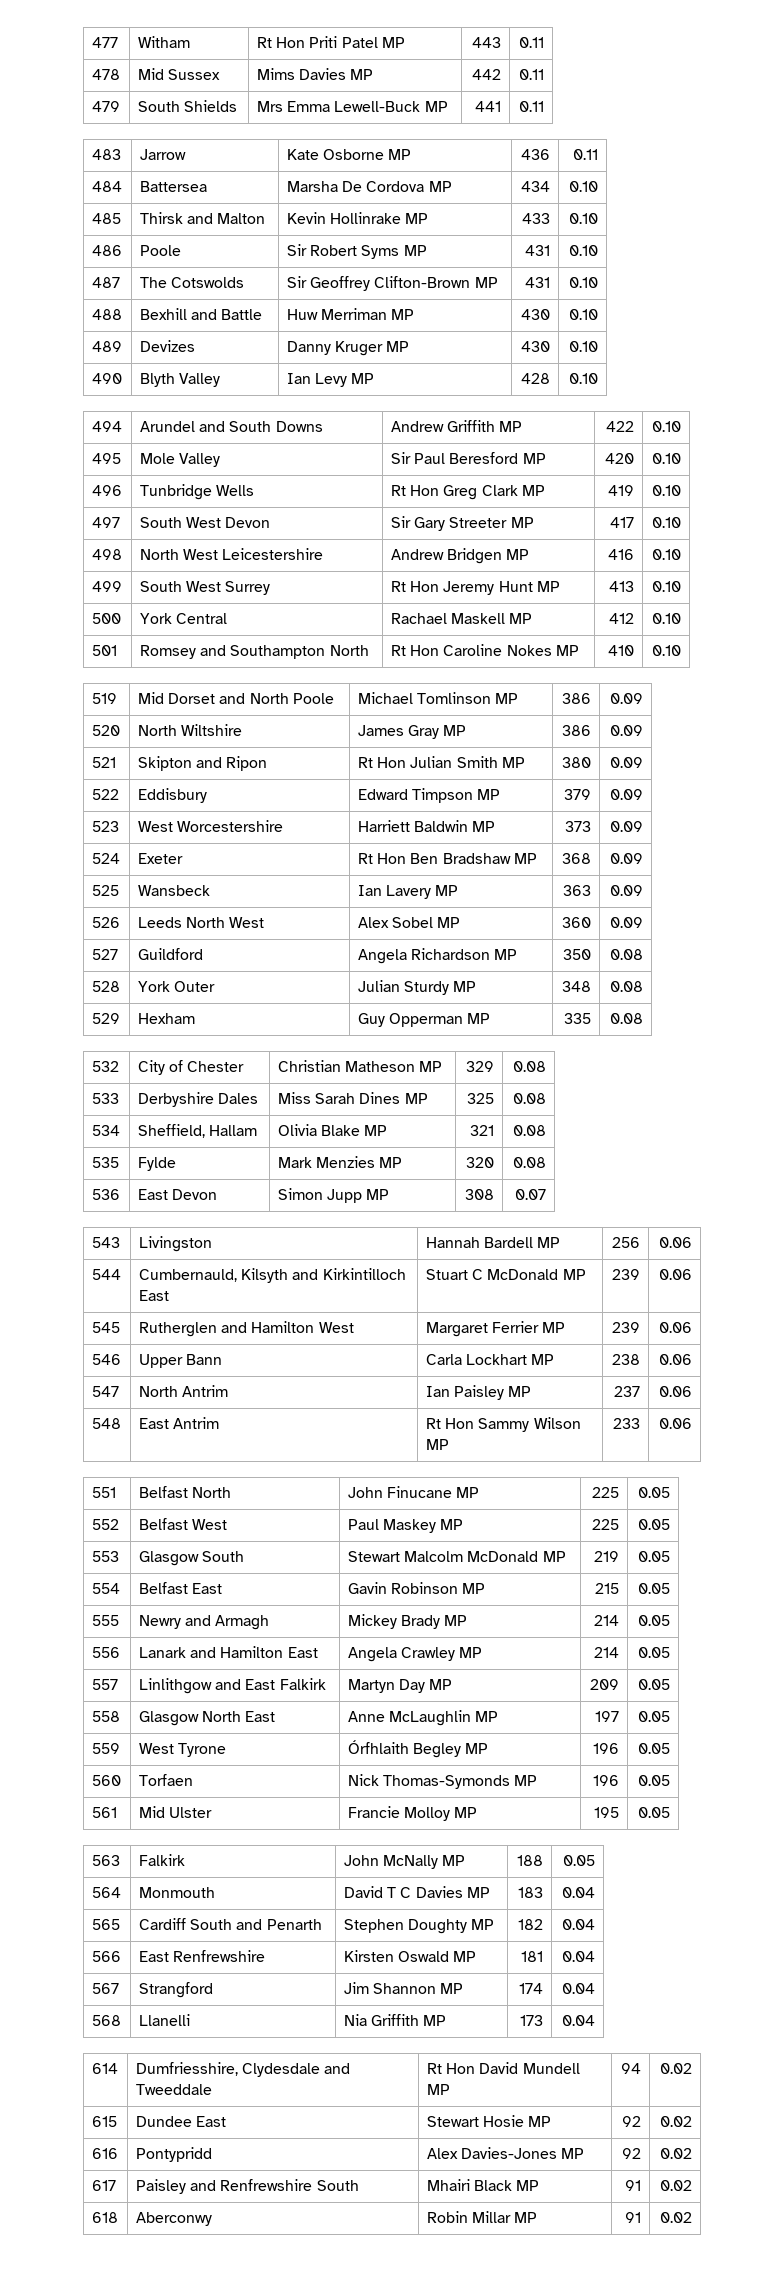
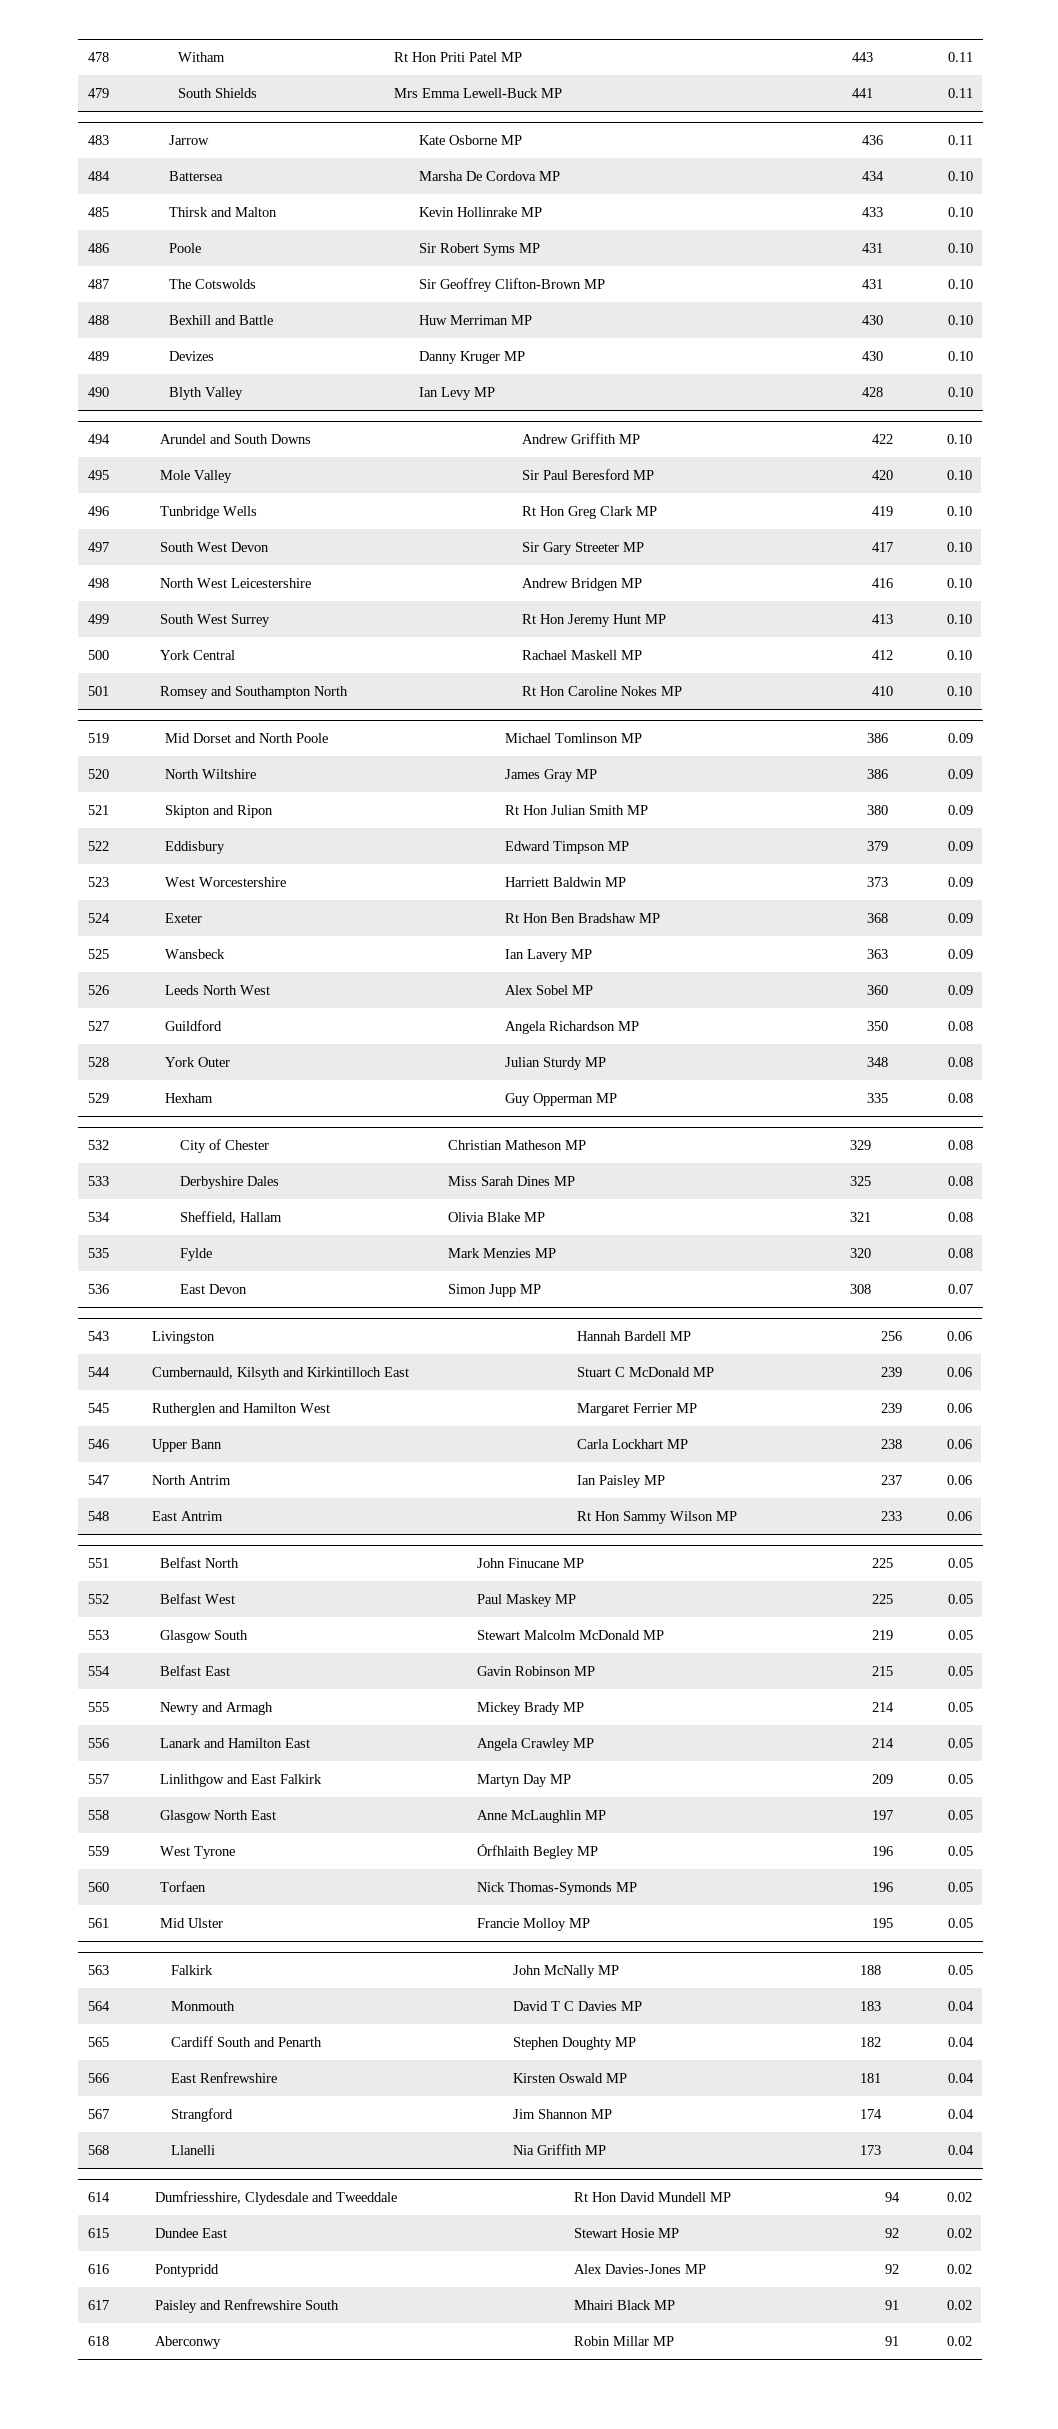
[91,37,118,48] 477 -> [88,52,110,62] 478
[91,69,120,80] [137,68,221,80] [256,68,374,80] [472,69,502,80] [519,69,545,80] // 478 | Mid Sussex | Mims Davies MP | 442 | 0.11 -> (973, 57) none

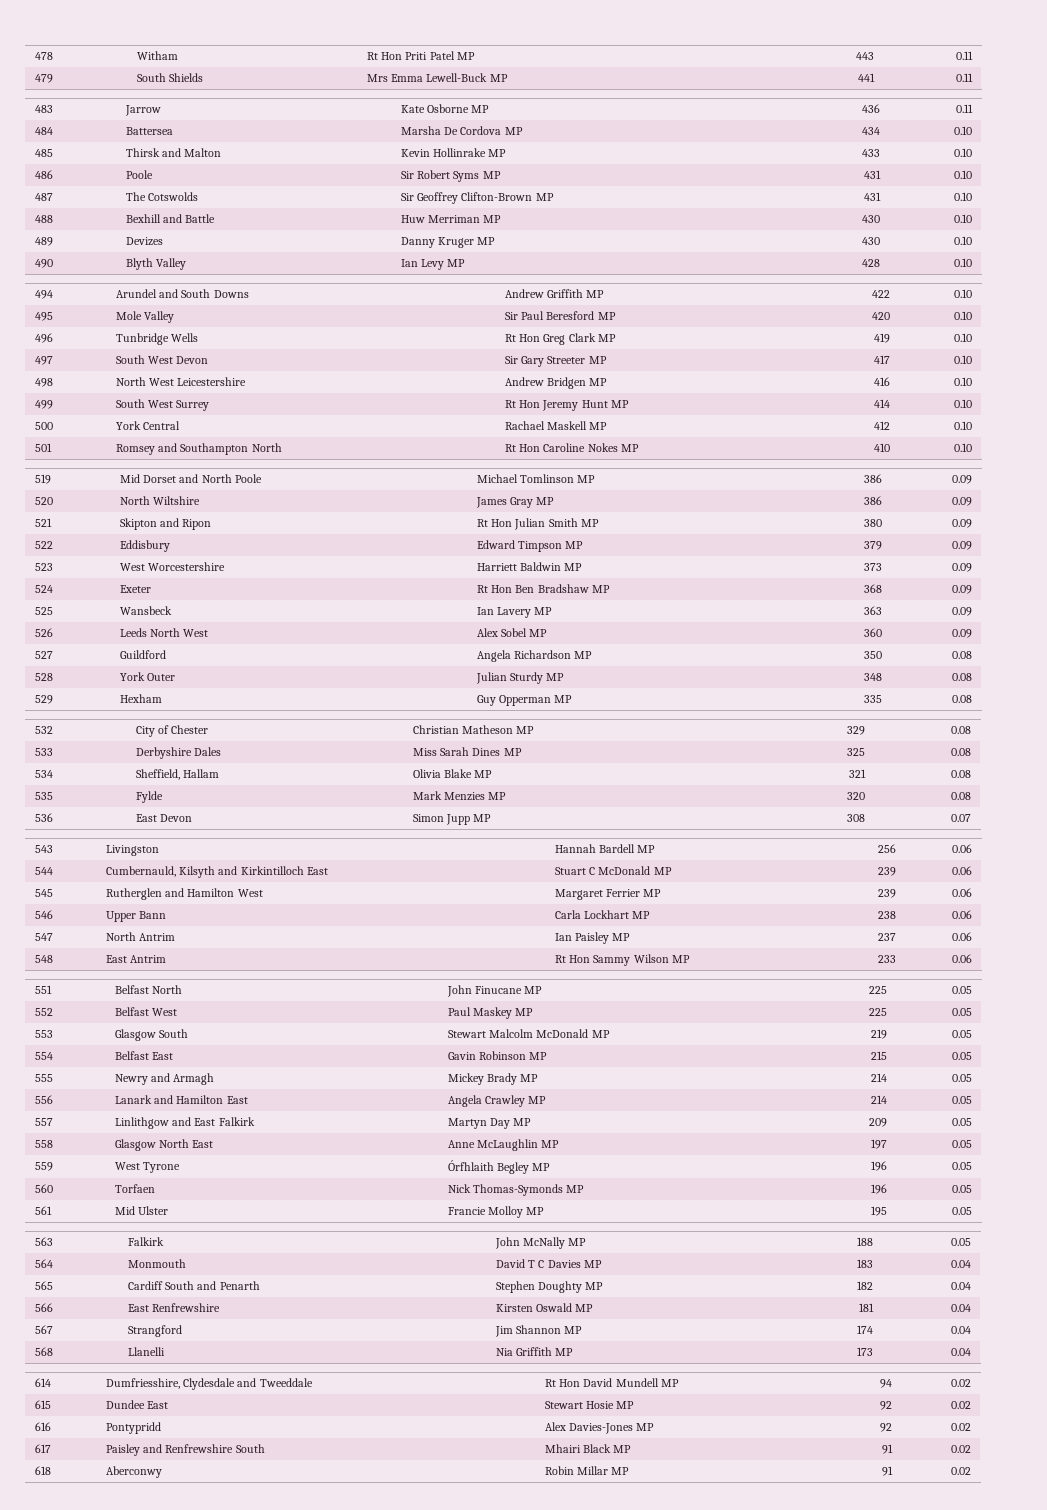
[871,614,893,624] 413 -> [873,399,890,408] 414

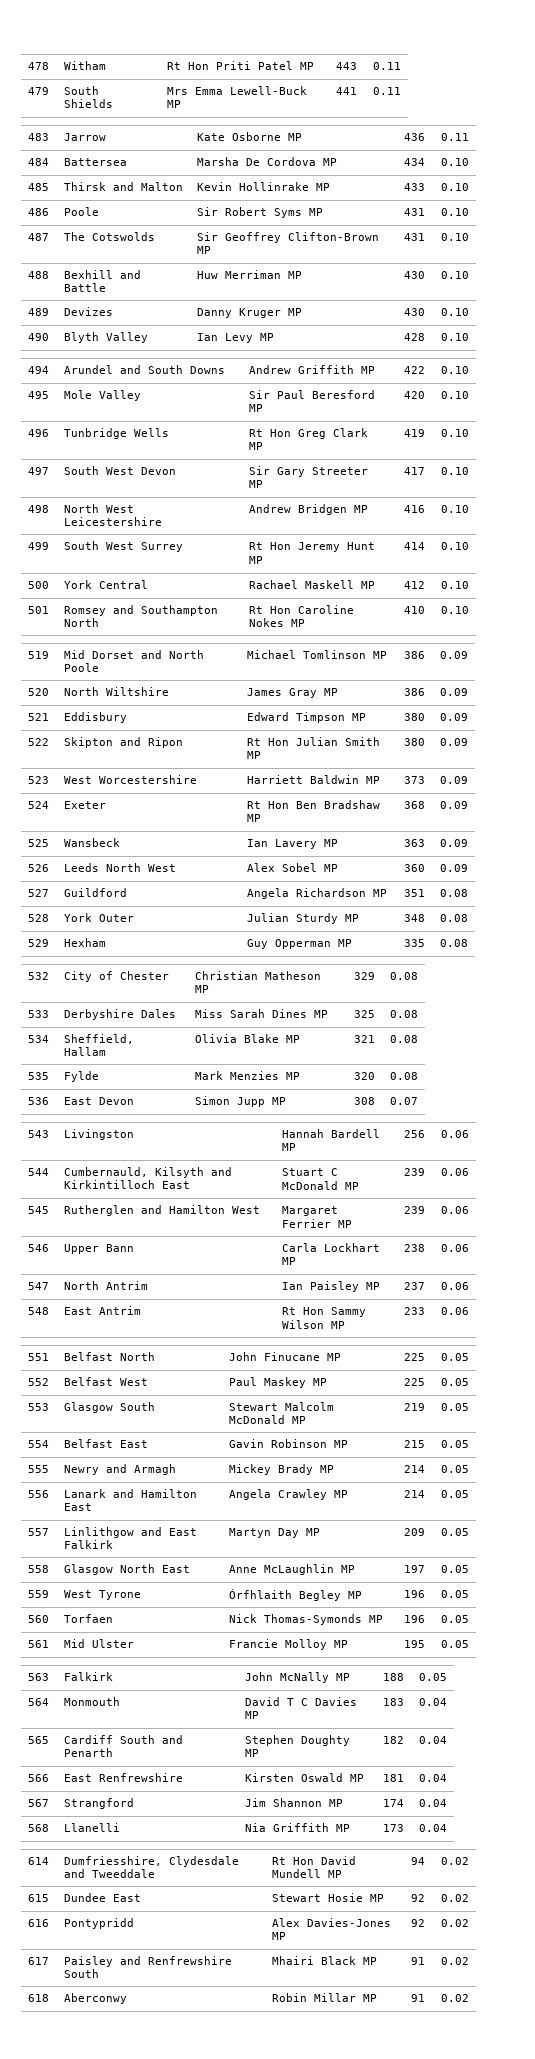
(53, 522) none -> [64,712,128,723] [247,712,367,723] [403,713,425,721] [439,713,468,721] [28,738,50,746] | Eddisbury | Edward Timpson MP | 380 | 0.09 // 522
[35,541,54,549] [120,540,171,552] [477,540,584,552] [863,541,882,550] [951,541,972,550] // 522 | Eddisbury | Edward Timpson MP | 379 | 0.09 -> (468, 742) none
[863,651,882,659] 350 -> [403,889,425,897] 351

